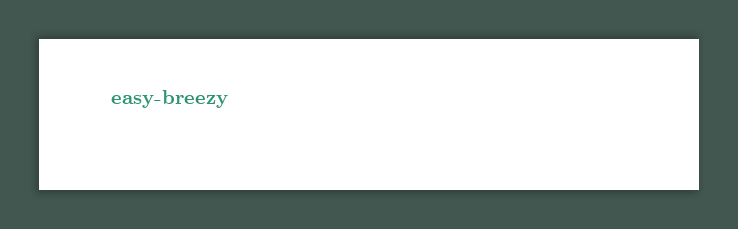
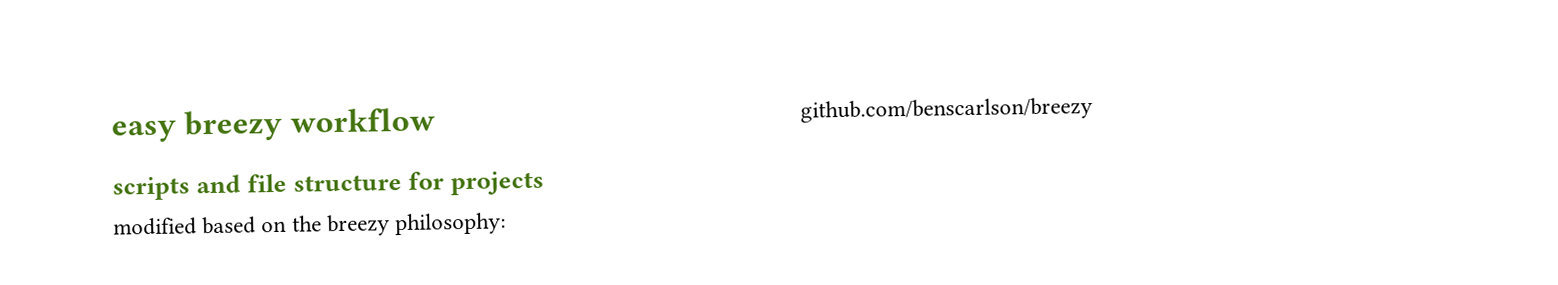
[111,90,228,108] easy-breezy -> [111,107,435,143] [112,170,545,201] [113,212,507,237] [800,97,1093,123] easy breezy workflow // scripts and file structure for projects // modified based on the breezy philosophy: github.com/benscarlson/breezy

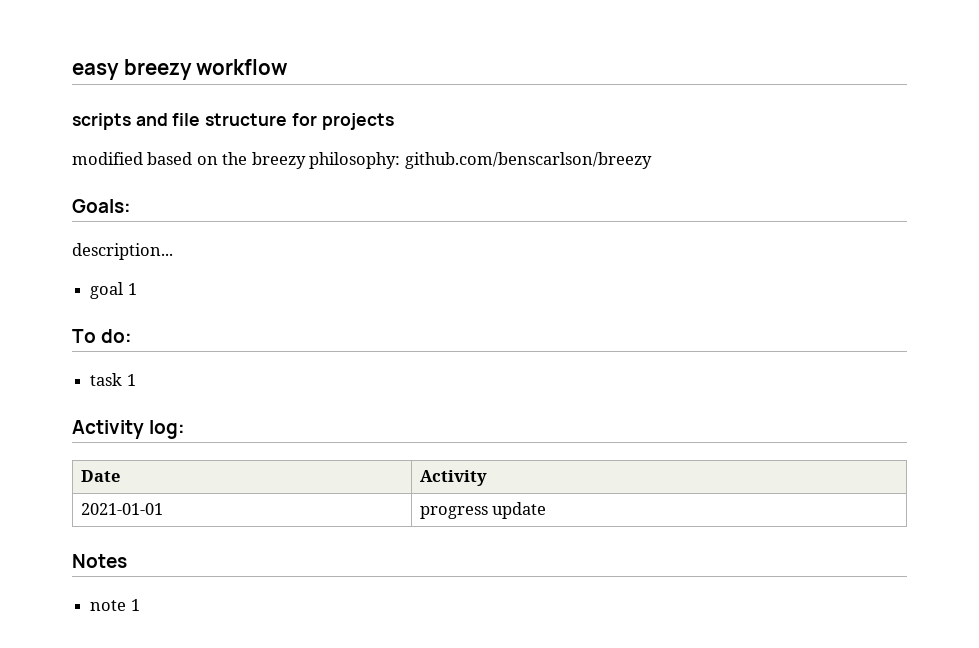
(1093, 110) none -> [72,199,131,213] [72,243,173,260] [90,282,137,299] [72,329,133,343] [90,373,136,386] [72,420,186,439] [80,470,120,482] [419,470,487,486] [80,503,163,515] [419,502,547,519] [72,554,127,568] [90,599,140,611] // Goals: // description... // goal 1 // To do: // task 1 // Activity log: // Date | Activity // 2021-01-01 | progress update // Notes // note 1

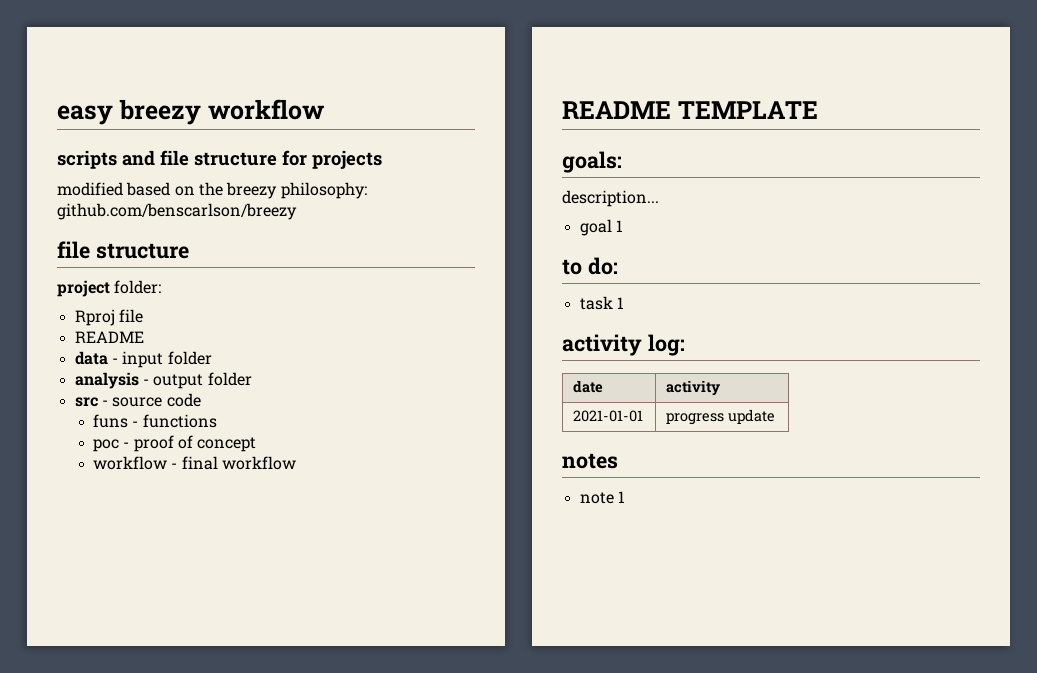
[72,199,131,213] Goals: -> [57,241,189,259] [57,280,162,297] [74,309,143,326] [74,331,144,343] [74,351,212,368] [74,372,252,389] [74,393,201,407] [93,414,217,428] [93,435,257,452] [93,456,296,470] [562,101,818,119] [562,151,622,173] file structure // project folder: // Rproj file // README // data - input folder // analysis - output folder // src - source code // funs - functions // poc - proof of concept // workflow - final workflow // README TEMPLATE // goals:
[72,329,96,343] To -> [562,259,582,275] to
[72,420,144,439] Activity -> [562,334,642,356] activity
[80,470,120,482] [419,470,487,486] Date | Activity -> [573,380,604,393] [666,380,721,396] date | activity
[72,554,127,568] Notes -> [562,453,618,469] notes

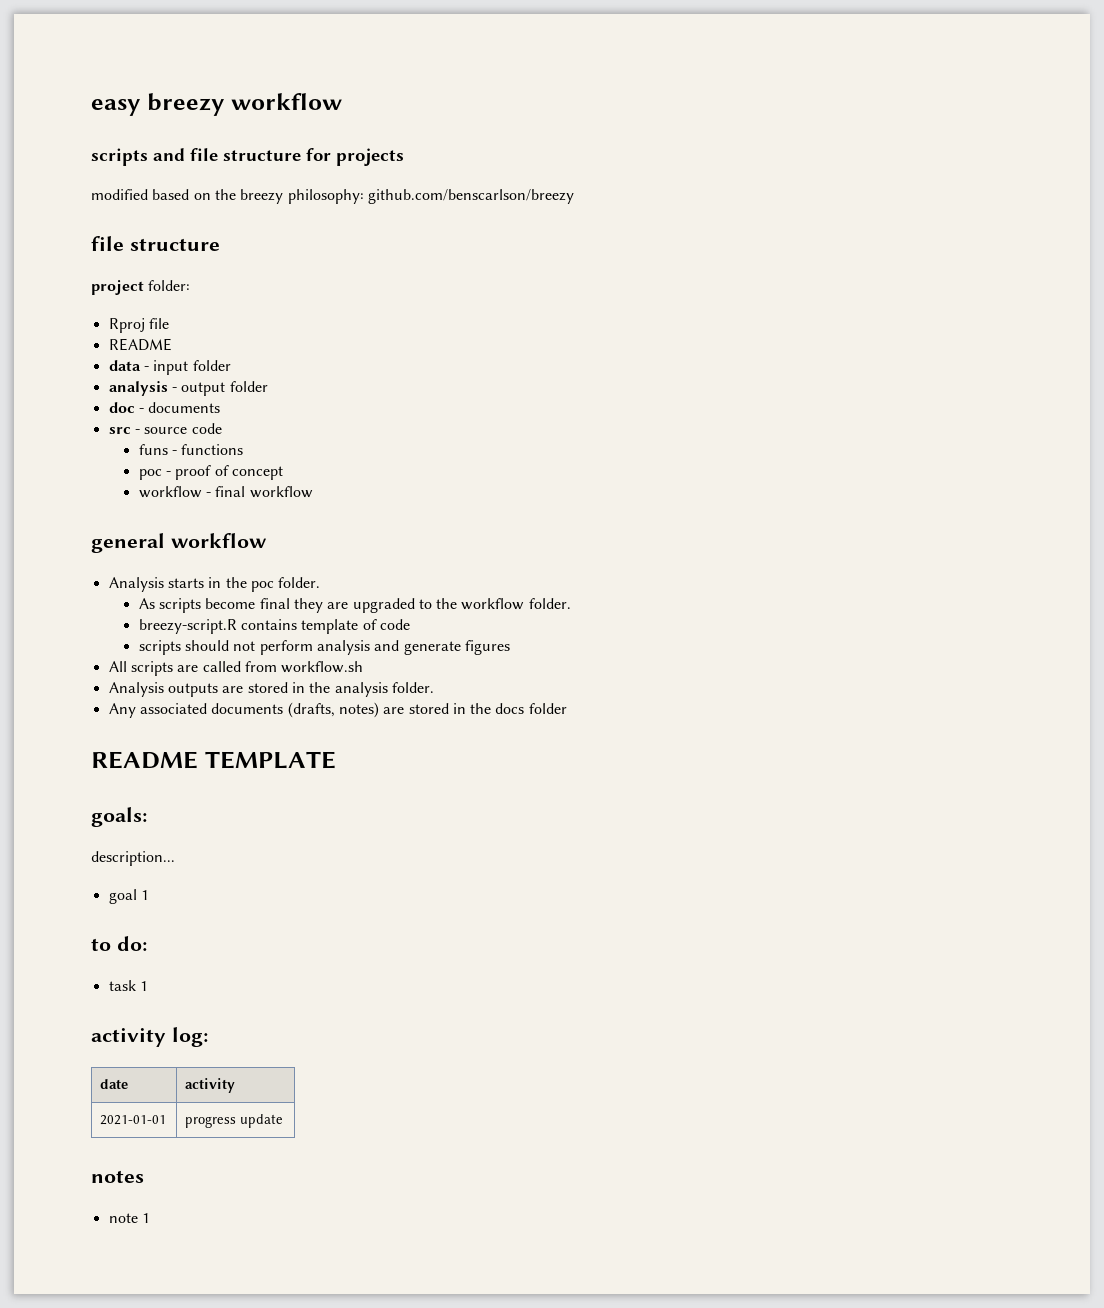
(252, 379) none -> [108,402,221,413] // doc - documents
(296, 463) none -> [91,533,267,553] [108,577,321,592] [138,598,571,613] [138,619,410,634] [138,640,510,655] [108,661,364,676] [108,682,434,697] [108,702,567,718] // general workflow // Analysis starts in the poc folder. // As scripts become final they are upgraded to the workflow folder. // breezy-script.R contains template of code // scripts should not perform analysis and generate figures // All scripts are called from workflow.sh // Analysis outputs are stored in the analysis folder. // Any associated documents (drafts, notes) are stored in the docs folder

